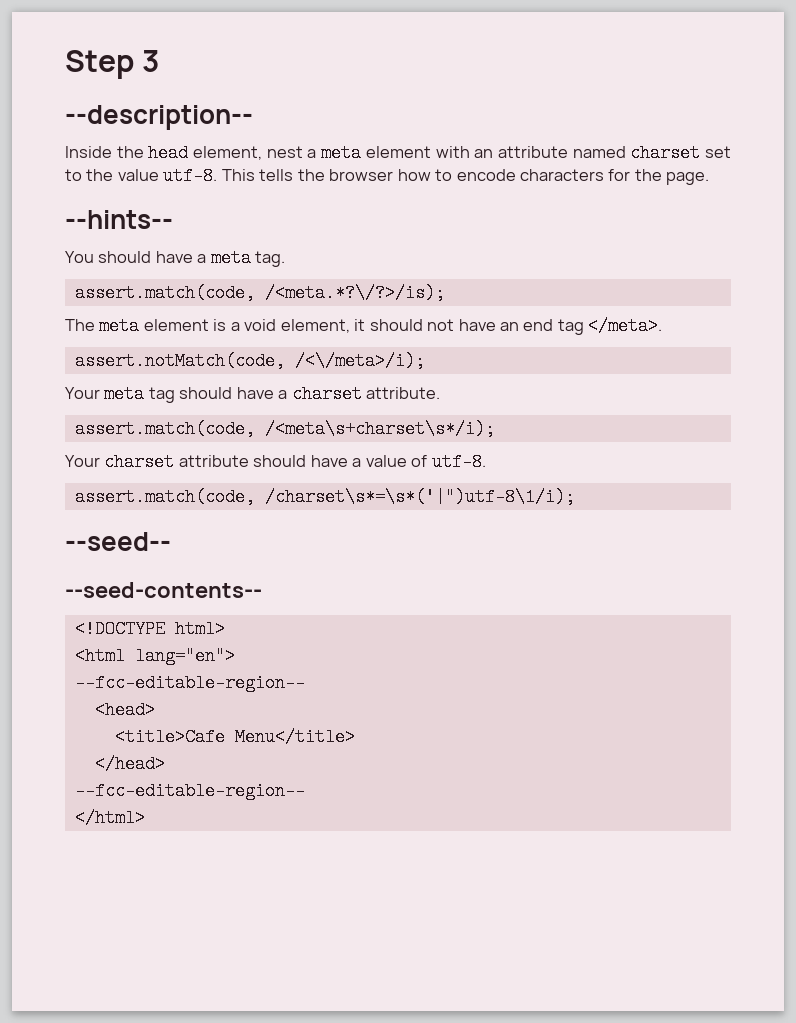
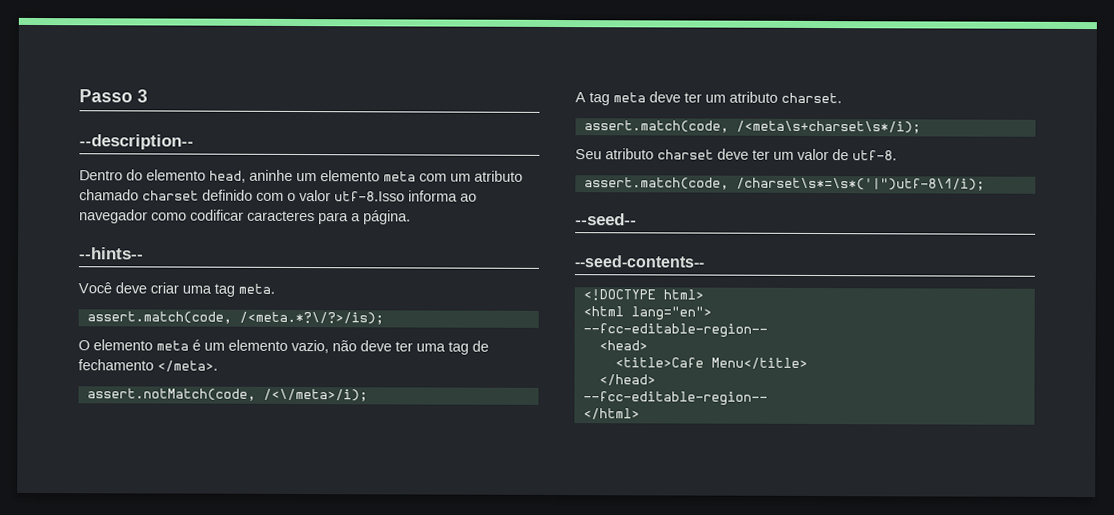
[65,50,134,79] Step -> [79,89,133,103] Passo
[65,144,731,162] [65,167,710,185] [65,210,173,229] [65,249,286,267] [74,284,445,302] [65,317,663,335] [74,352,425,370] [65,385,441,403] [74,420,495,438] [65,453,428,471] Inside the head element, nest a meta element with an attribute named charset set to the value utf-8. This tells the browser how to encode characters for the page. // --hints-- // You should have a meta tag. // assert.match(code, /<meta.*?\/?>/is); // The meta element is a void element, it should not have an end tag </meta>. // assert.notMatch(code, /<\/meta>/i); // Your meta tag should have a charset attribute. // assert.match(code, /<meta\s+charset\s*/i); // Your charset attribute should have a value of -> [79,169,523,183] [79,189,477,202] [79,209,411,225] [78,247,144,260] [78,282,275,297] [86,311,384,325] [78,339,489,355] [78,359,218,372] [86,388,368,402] [575,91,842,106] [583,120,921,134] [575,148,849,161] Dentro do elemento head, aninhe um elemento meta com um atributo chamado charset definido com o valor utf-8.Isso informa ao navegador como codificar caracteres para a página. // --hints-- // Você deve criar uma tag meta. // assert.match(code, /<meta.*?\/?>/is); // O elemento meta é um elemento vazio, não deve ter uma tag de fechamento </meta>. // assert.notMatch(code, /<\/meta>/i); // A tag meta deve ter um atributo charset. // assert.match(code, /<meta\s+charset\s*/i); // Seu atributo charset deve ter um valor de

